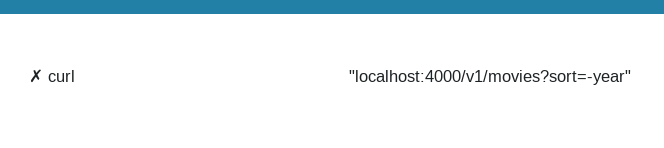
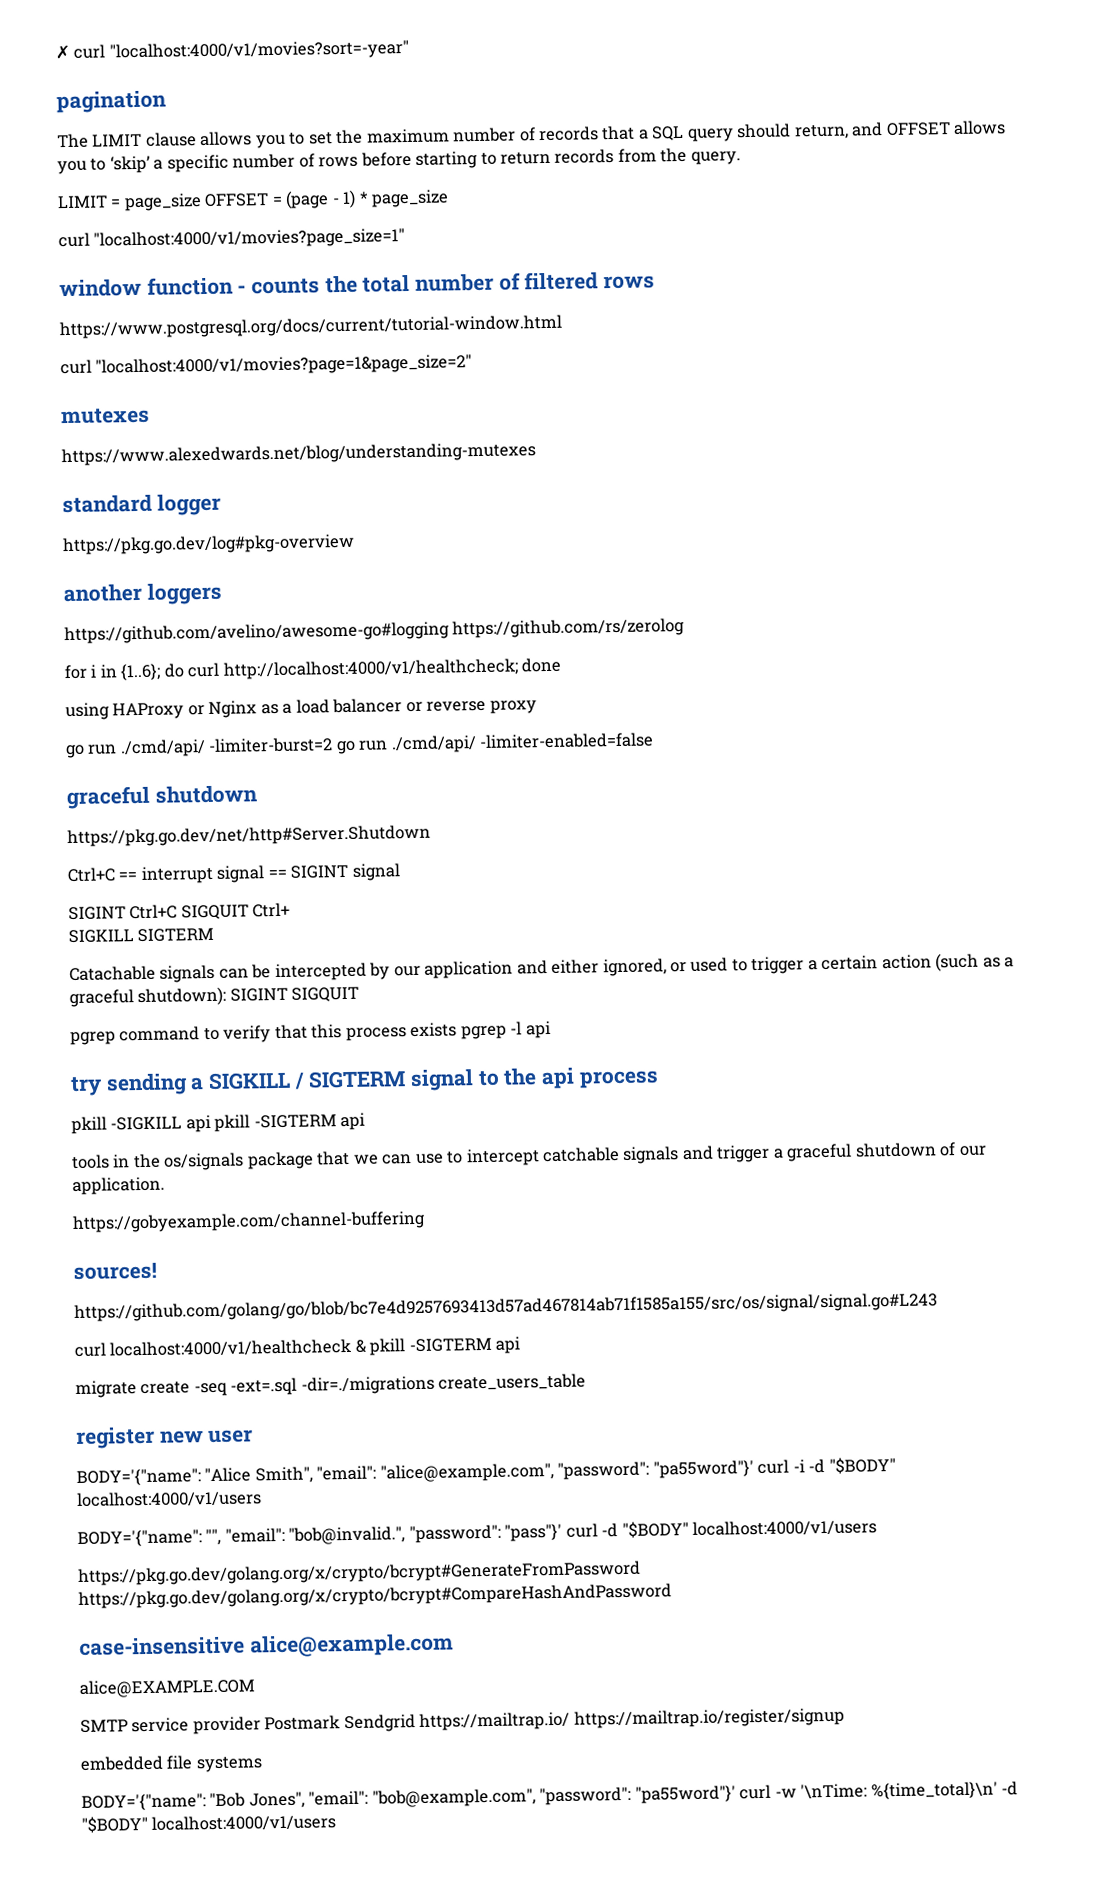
(631, 77) none -> [56,90,167,114] [57,120,1007,149] [57,147,741,175] [57,189,450,212] [58,228,406,250] [59,271,656,298] [59,314,562,340] [60,354,473,377] [61,407,150,425] [61,442,536,467] [62,493,221,516] [62,533,355,556] [63,582,222,605] [64,617,686,645] [64,657,562,681] [65,698,537,721] [65,732,655,759] [66,785,258,810] [67,824,431,848] [67,863,401,884] [68,902,291,921] [68,927,215,944] [69,952,1015,983] [69,986,360,1008] [70,1020,551,1046] [70,1067,659,1097] [71,1112,366,1135] [71,1142,987,1171] [72,1176,165,1196] [72,1210,426,1234] [73,1262,157,1281] [74,1292,938,1323] [74,1336,521,1358] [75,1373,587,1398] [76,1426,254,1449] [76,1456,896,1486] [76,1490,262,1508] [77,1519,878,1547] [78,1560,641,1586] [78,1583,672,1609] [79,1633,454,1658] [79,1678,255,1698] [80,1707,845,1735] [80,1755,263,1773] [81,1781,1019,1811] [81,1814,337,1833] // pagination // The LIMIT clause allows you to set the maximum number of records that a SQL query should return, and OFFSET allows you to ‘skip’ a specific number of rows before starting to return records from the query. // LIMIT = page_size OFFSET = (page - 1) * page_size // curl "localhost:4000/v1/movies?page_size=1" // window function - counts the total number of filtered rows // https://www.postgresql.org/docs/current/tutorial-window.html // curl "localhost:4000/v1/movies?page=1&page_size=2" // mutexes // https://www.alexedwards.net/blog/understanding-mutexes // standard logger // https://pkg.go.dev/log#pkg-overview // another loggers // https://github.com/avelino/awesome-go#logging https://github.com/rs/zerolog // for i in {1..6}; do curl http://localhost:4000/v1/healthcheck; done // using HAProxy or Nginx as a load balancer or reverse proxy // go run ./cmd/api/ -limiter-burst=2 go run ./cmd/api/ -limiter-enabled=false // graceful shutdown // https://pkg.go.dev/net/http#Server.Shutdown // Ctrl+C == interrupt signal == SIGINT signal // SIGINT Ctrl+C SIGQUIT Ctrl+ // SIGKILL SIGTERM // Catachable signals can be intercepted by our application and either ignored, or used to trigger a certain action (such as a graceful shutdown): SIGINT SIGQUIT // pgrep command to verify that this process exists pgrep -l api // try sending a SIGKILL / SIGTERM signal to the api process // pkill -SIGKILL api pkill -SIGTERM api // tools in the os/signals package that we can use to intercept catchable signals and trigger a graceful shutdown of our application. // https://gobyexample.com/channel-buffering // sources! // https://github.com/golang/go/blob/bc7e4d9257693413d57ad467814ab71f1585a155/src/os/signal/signal.go#L243 // curl localhost:4000/v1/healthcheck & pkill -SIGTERM api // migrate create -seq -ext=.sql -dir=./migrations create_users_table // register new user // BODY='{"name": "Alice Smith", "email": "alice@example.com", "password": "pa55word"}' curl -i -d "$BODY" localhost:4000/v1/users // BODY='{"name": "", "email": "bob@invalid.", "password": "pass"}' curl -d "$BODY" localhost:4000/v1/users // https://pkg.go.dev/golang.org/x/crypto/bcrypt#GenerateFromPassword https://pkg.go.dev/golang.org/x/crypto/bcrypt#CompareHashAndPassword // case-insensitive alice@example.com // alice@EXAMPLE.COM // SMTP service provider Postmark Sendgrid https://mailtrap.io/ https://mailtrap.io/register/signup // embedded file systems // BODY='{"name": "Bob Jones", "email": "bob@example.com", "password": "pa55word"}' curl -w '\nTime: %{time_total}\n' -d "$BODY" localhost:4000/v1/users

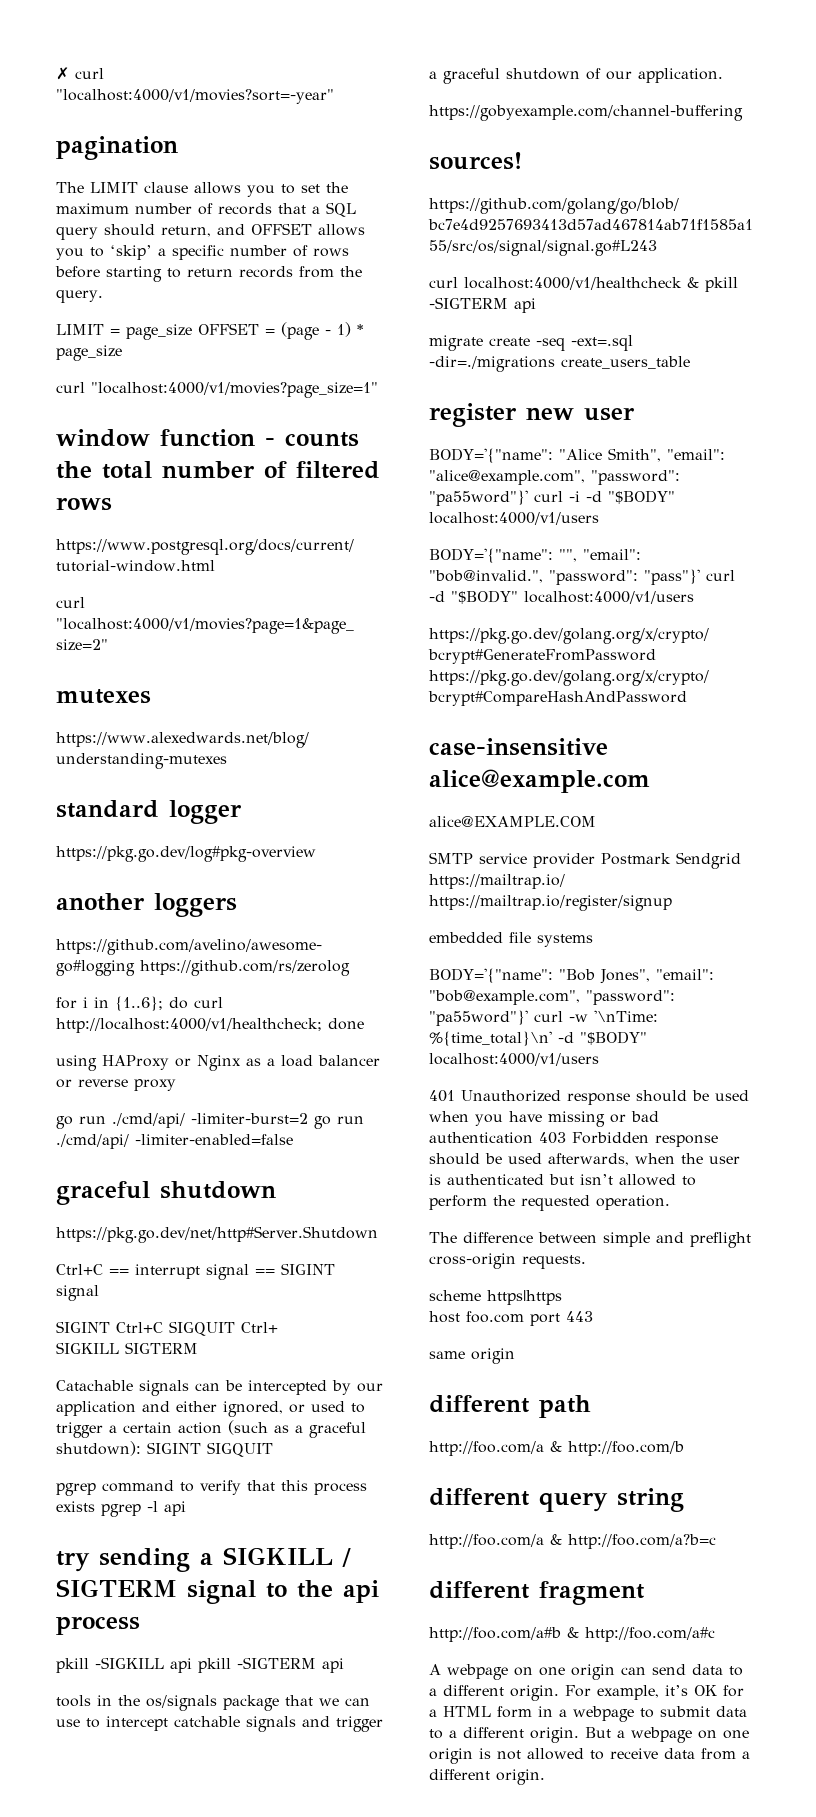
(337, 1823) none -> [429,1090,749,1105] [429,1111,659,1127] [429,1132,718,1147] [429,1153,740,1166] [429,1174,696,1186] [429,1195,670,1211] [429,1232,751,1248] [429,1253,586,1269] [429,1290,562,1305] [429,1311,593,1326] [429,1348,515,1364] [429,1395,591,1418] [429,1441,684,1456] [429,1488,684,1512] [429,1534,716,1549] [429,1581,645,1605] [429,1627,715,1642] [429,1664,743,1680] [429,1685,744,1701] [429,1706,747,1722] [429,1727,749,1743] [429,1748,750,1764] [429,1769,545,1785] // 401 Unauthorized response should be used when you have missing or bad authentication 403 Forbidden response should be used afterwards, when the user is authenticated but isn’t allowed to perform the requested operation. // The difference between simple and preflight cross-origin requests. // scheme https|https // host foo.com port 443 // same origin // different path // http://foo.com/a & http://foo.com/b // different query string // http://foo.com/a & http://foo.com/a?b=c // different fragment // http://foo.com/a#b & http://foo.com/a#c // A webpage on one origin can send data to a different origin. For example, it’s OK for a HTML form in a webpage to submit data to a different origin. But a webpage on one origin is not allowed to receive data from a different origin.

